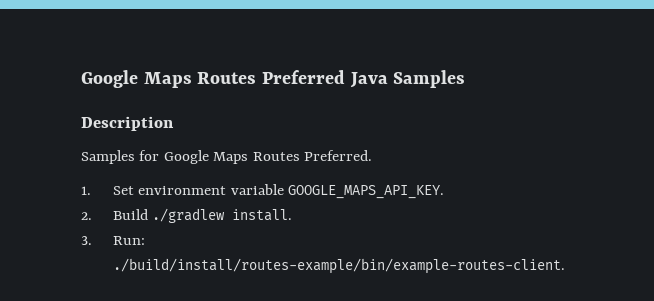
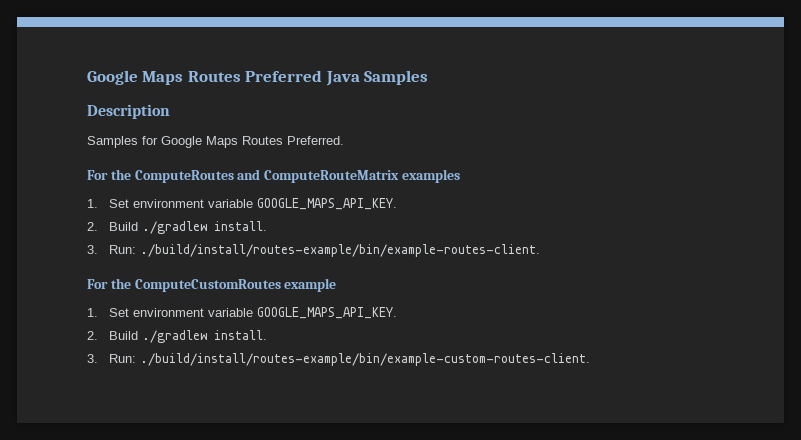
(373, 155) none -> [87,169,460,183] // For the ComputeRoutes and ComputeRouteMatrix examples
(565, 266) none -> [87,278,337,292] [87,307,397,319] [87,330,267,343] [87,353,590,366] // For the ComputeCustomRoutes example // 1. Set environment variable GOOGLE_MAPS_API_KEY. // 2. Build ./gradlew install. // 3. Run: ./build/install/routes-example/bin/example-custom-routes-client.

